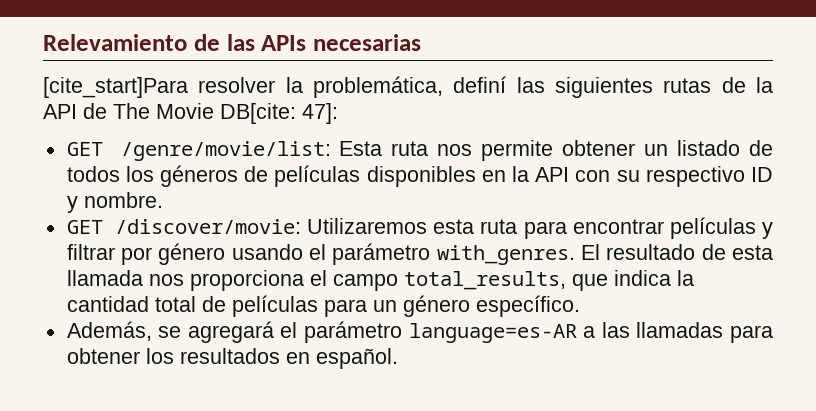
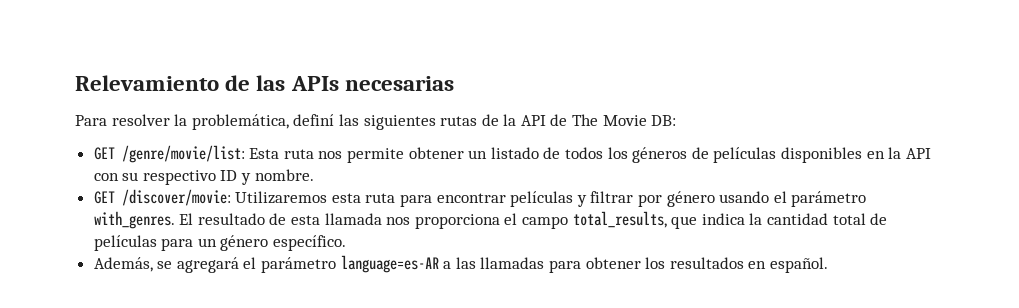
[43,77,188,98] [cite_start]Para -> [75,115,107,126] Para
[220,103,338,124] DB[cite: 47]: -> [651,115,677,126] DB:

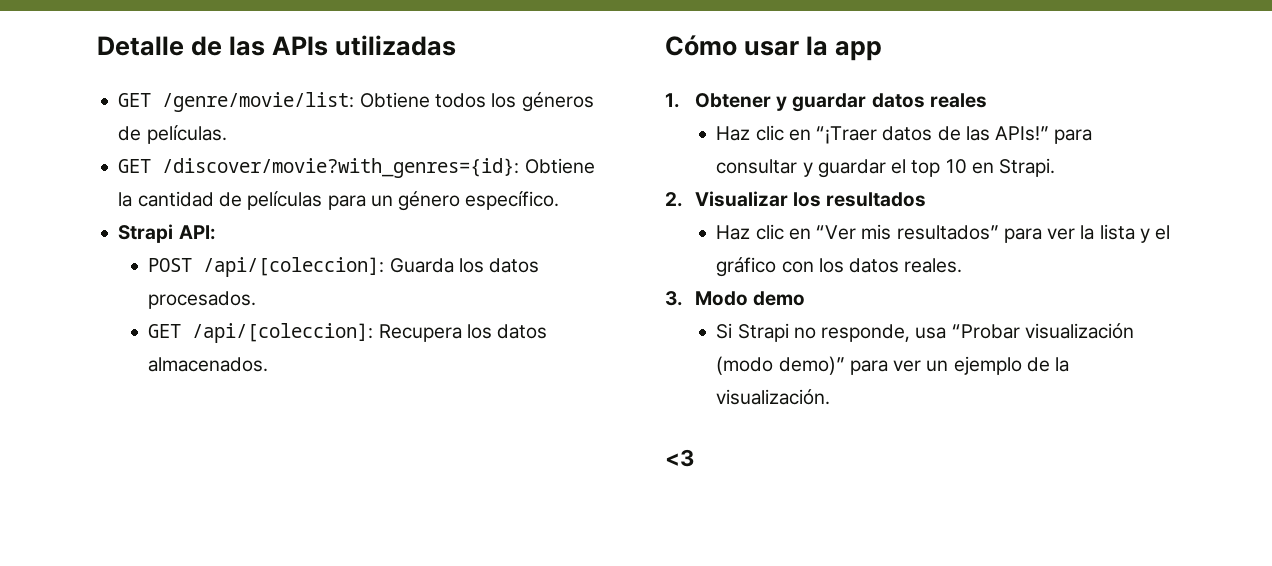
[75,75,219,91] Relevamiento -> [97,36,184,56] Detalle
[344,76,454,91] [75,114,677,130] [93,145,931,163] [93,169,314,185] [93,189,867,207] [93,211,745,229] necesarias // Para resolver la problemática, definí las siguientes rutas de la API de The Movie DB: // GET /genre/movie/list: Esta ruta nos permite obtener un listado de todos los géneros de películas disponibles en la API con su respectivo ID y nombre. // GET /discover/movie: Utilizaremos esta ruta para encontrar películas y filtrar por género usando el parámetro with_genres. El resultado de esta llamada nos proporciona el campo total_results, que indica -> [335,35,457,56] [118,92,594,112] [118,125,227,144] [118,158,595,178] utilizadas // GET /genre/movie/list: Obtiene todos los géneros de películas. // GET /discover/movie?with_genres={id}: Obtiene
[832,213,866,225] total -> (214, 199) none
[93,255,828,273] Además, se agregará el parámetro language=es-AR a las llamadas para obtener los resultados en español. -> [118,224,216,243] [148,257,540,277] [148,291,257,309] [148,323,548,343] [148,357,269,372] [665,35,883,61] [665,93,987,112] [716,125,1093,144] [716,158,1056,178] [665,191,927,207] [716,224,1171,243] [716,257,963,277] [665,291,806,306] [716,323,1134,342] [716,356,1070,375] [716,389,831,405] [665,449,694,467] Strapi API: // POST /api/[coleccion]: Guarda los datos procesados. // GET /api/[coleccion]: Recupera los datos almacenados. // Cómo usar la app // 1. Obtener y guardar datos reales // Haz clic en “¡Traer datos de las APIs!” para consultar y guardar el top 10 en Strapi. // 2. Visualizar los resultados // Haz clic en “Ver mis resultados” para ver la lista y el gráfico con los datos reales. // 3. Modo demo // Si Strapi no responde, usa “Probar visualización (modo demo)” para ver un ejemplo de la visualización. // <3

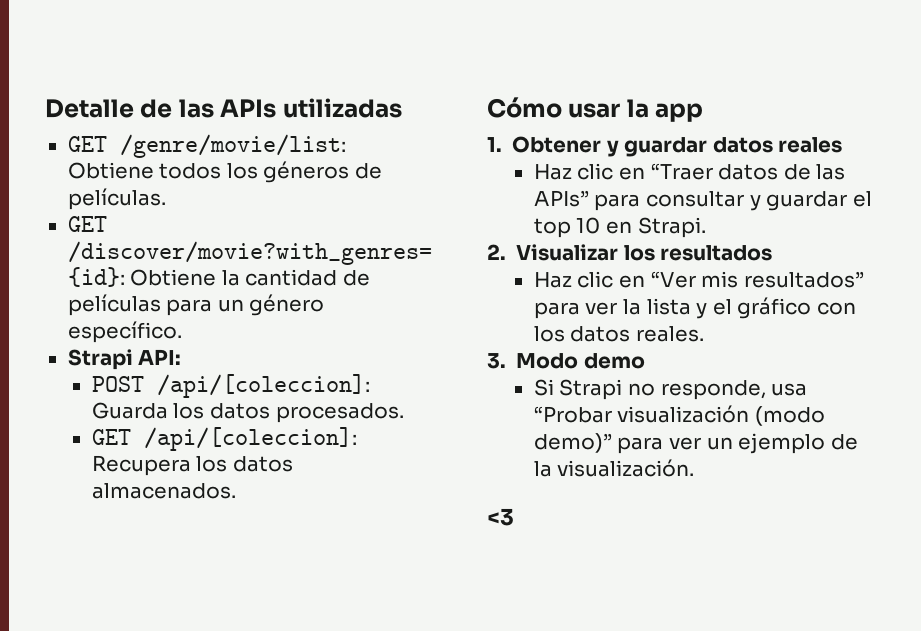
[816,126,878,144] “¡Traer -> [650,163,713,180] “Traer
[995,126,1050,141] APIs!” -> [533,190,589,207] APIs”

